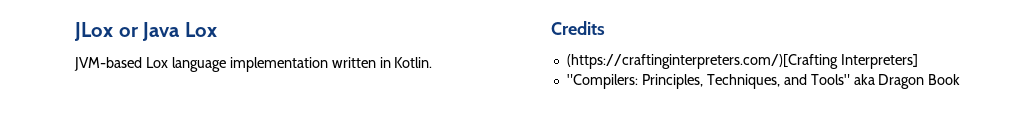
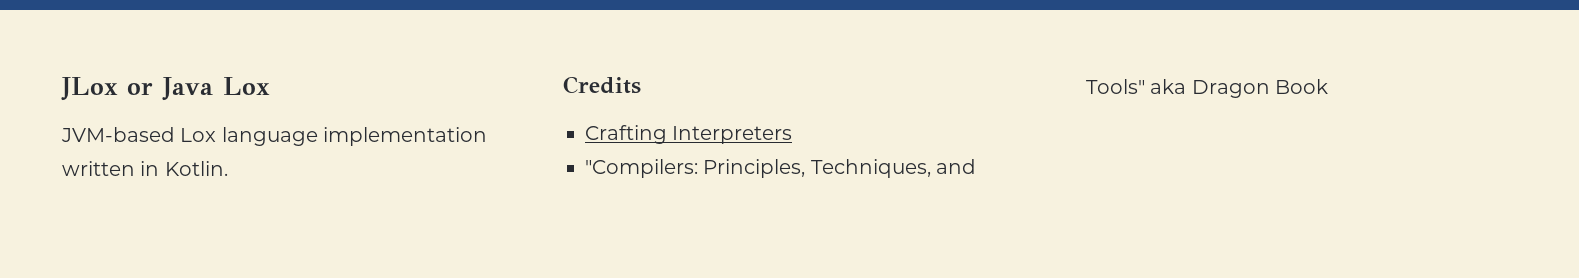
[566,54,918,69] (https://craftinginterpreters.com/)[Crafting Interpreters] -> [585,125,793,144] Crafting Interpreters

